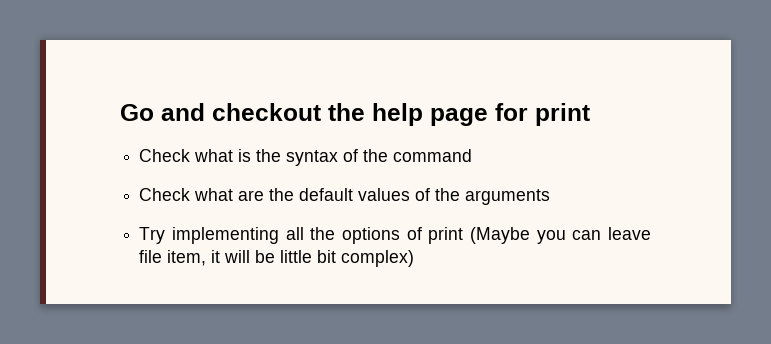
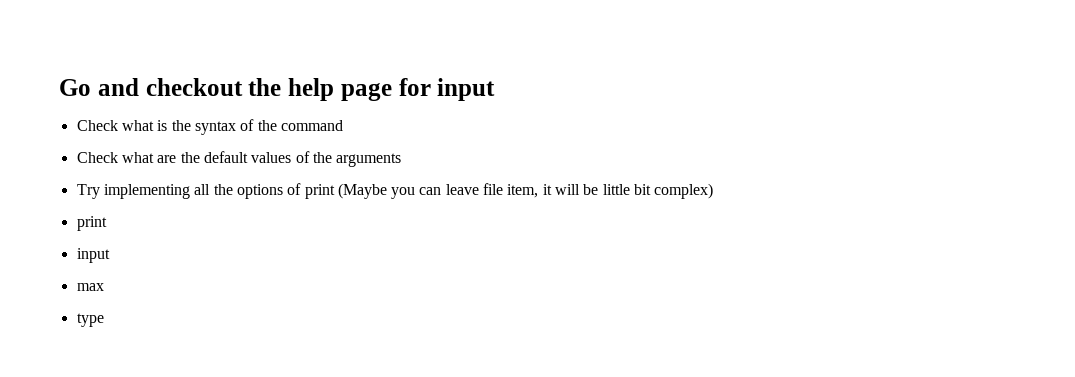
[535,103,590,126] print -> [437,78,496,101] input
(415, 258) none -> [76,216,107,231] [76,248,110,263] [76,283,104,291] [76,313,104,327] // print // input // max // type

